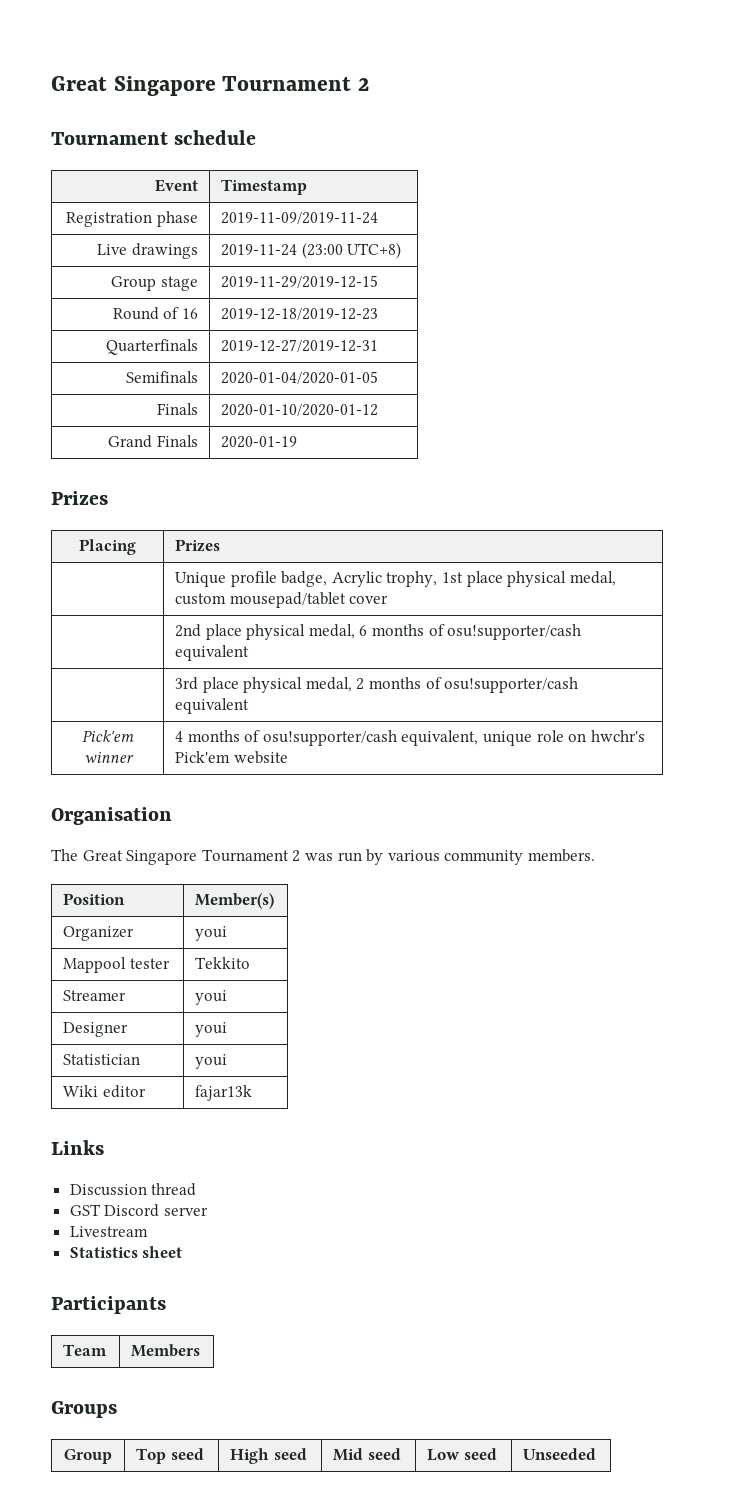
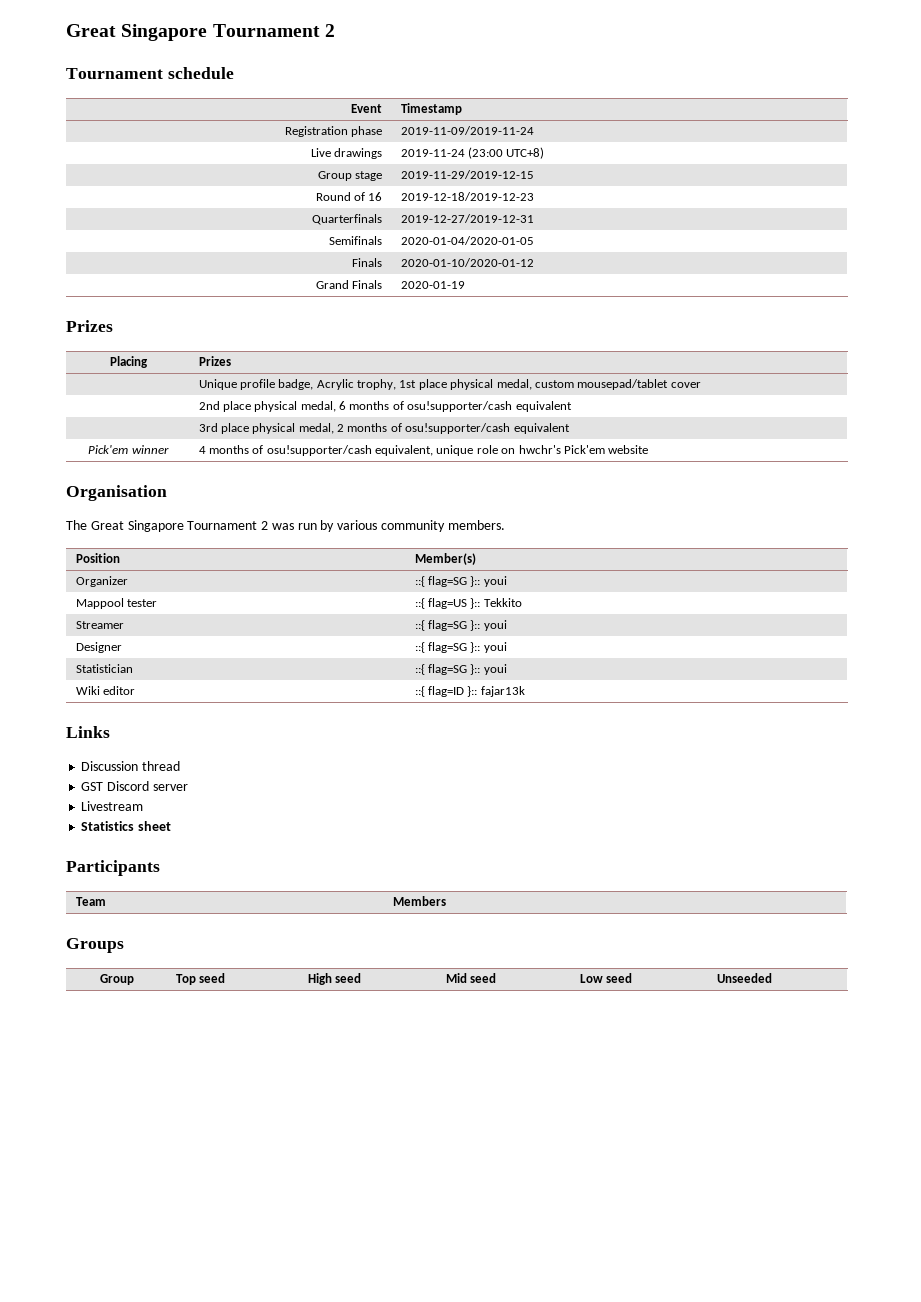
(135, 933) none -> [414,576,481,587] ::{ flag=SG }::
(170, 963) none -> [414,598,481,609] ::{ flag=US }::
(127, 995) none -> [414,620,481,631] ::{ flag=SG }::
(129, 1029) none -> [414,642,481,653] ::{ flag=SG }::
(141, 1059) none -> [414,664,481,675] ::{ flag=SG }::
(146, 1091) none -> [414,686,478,697] ::{ flag=ID }::

